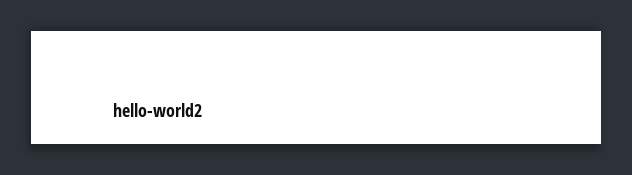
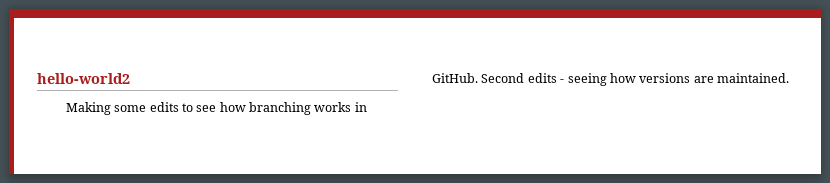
(202, 110) none -> [65,102,367,115] [432,73,789,86] // Making some edits to see how branching works in GitHub. Second edits - seeing how versions are maintained.

